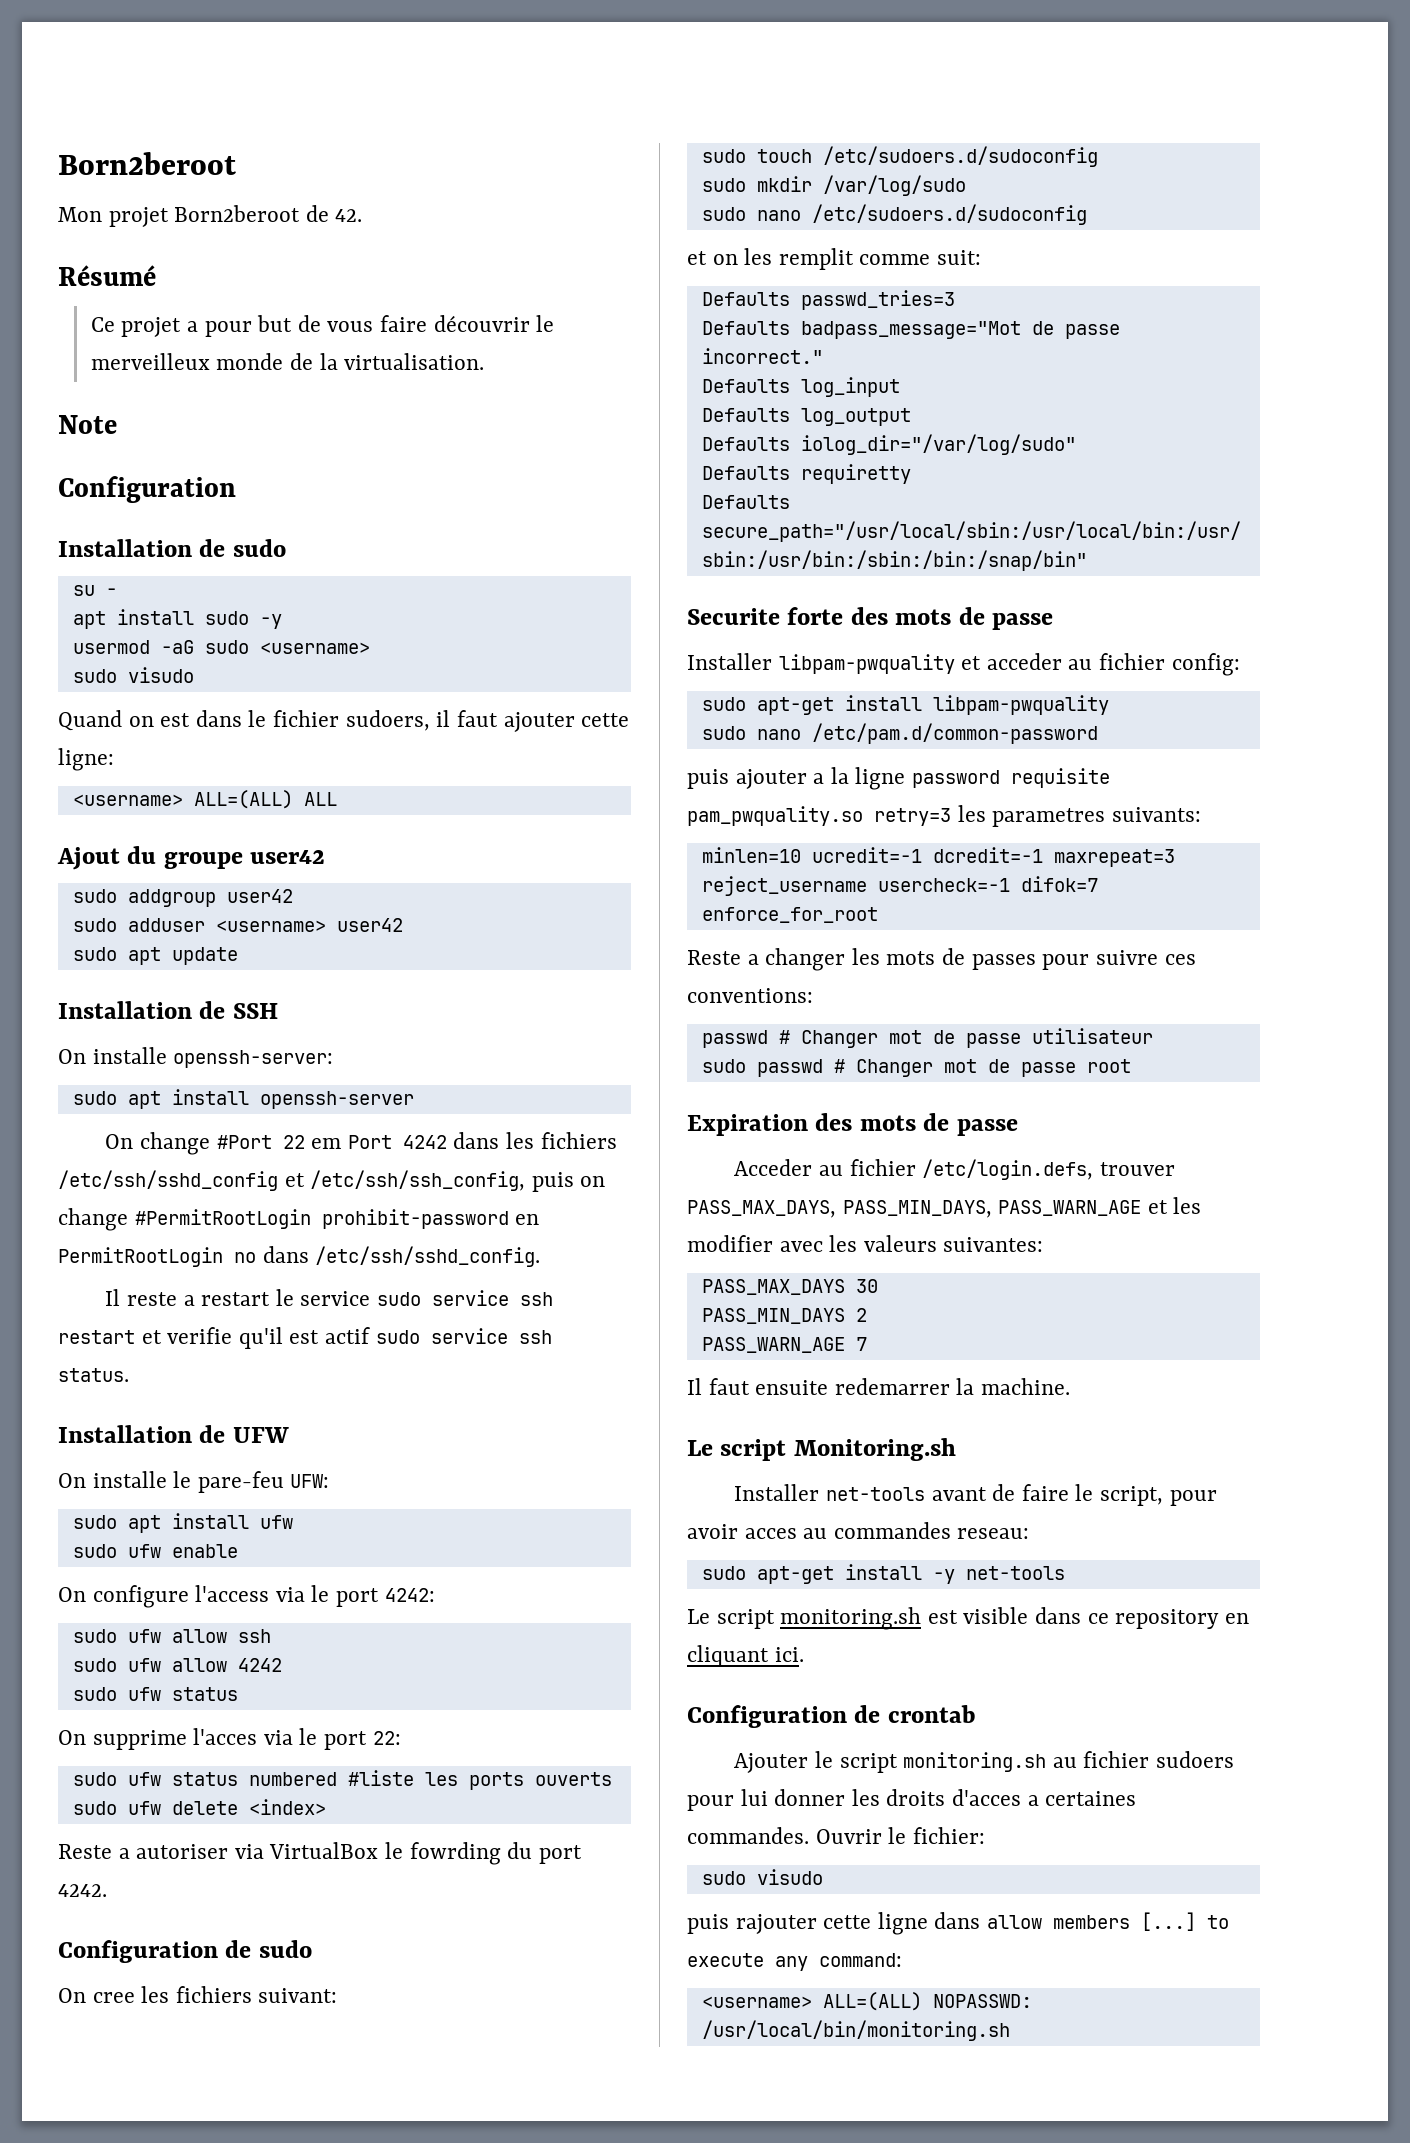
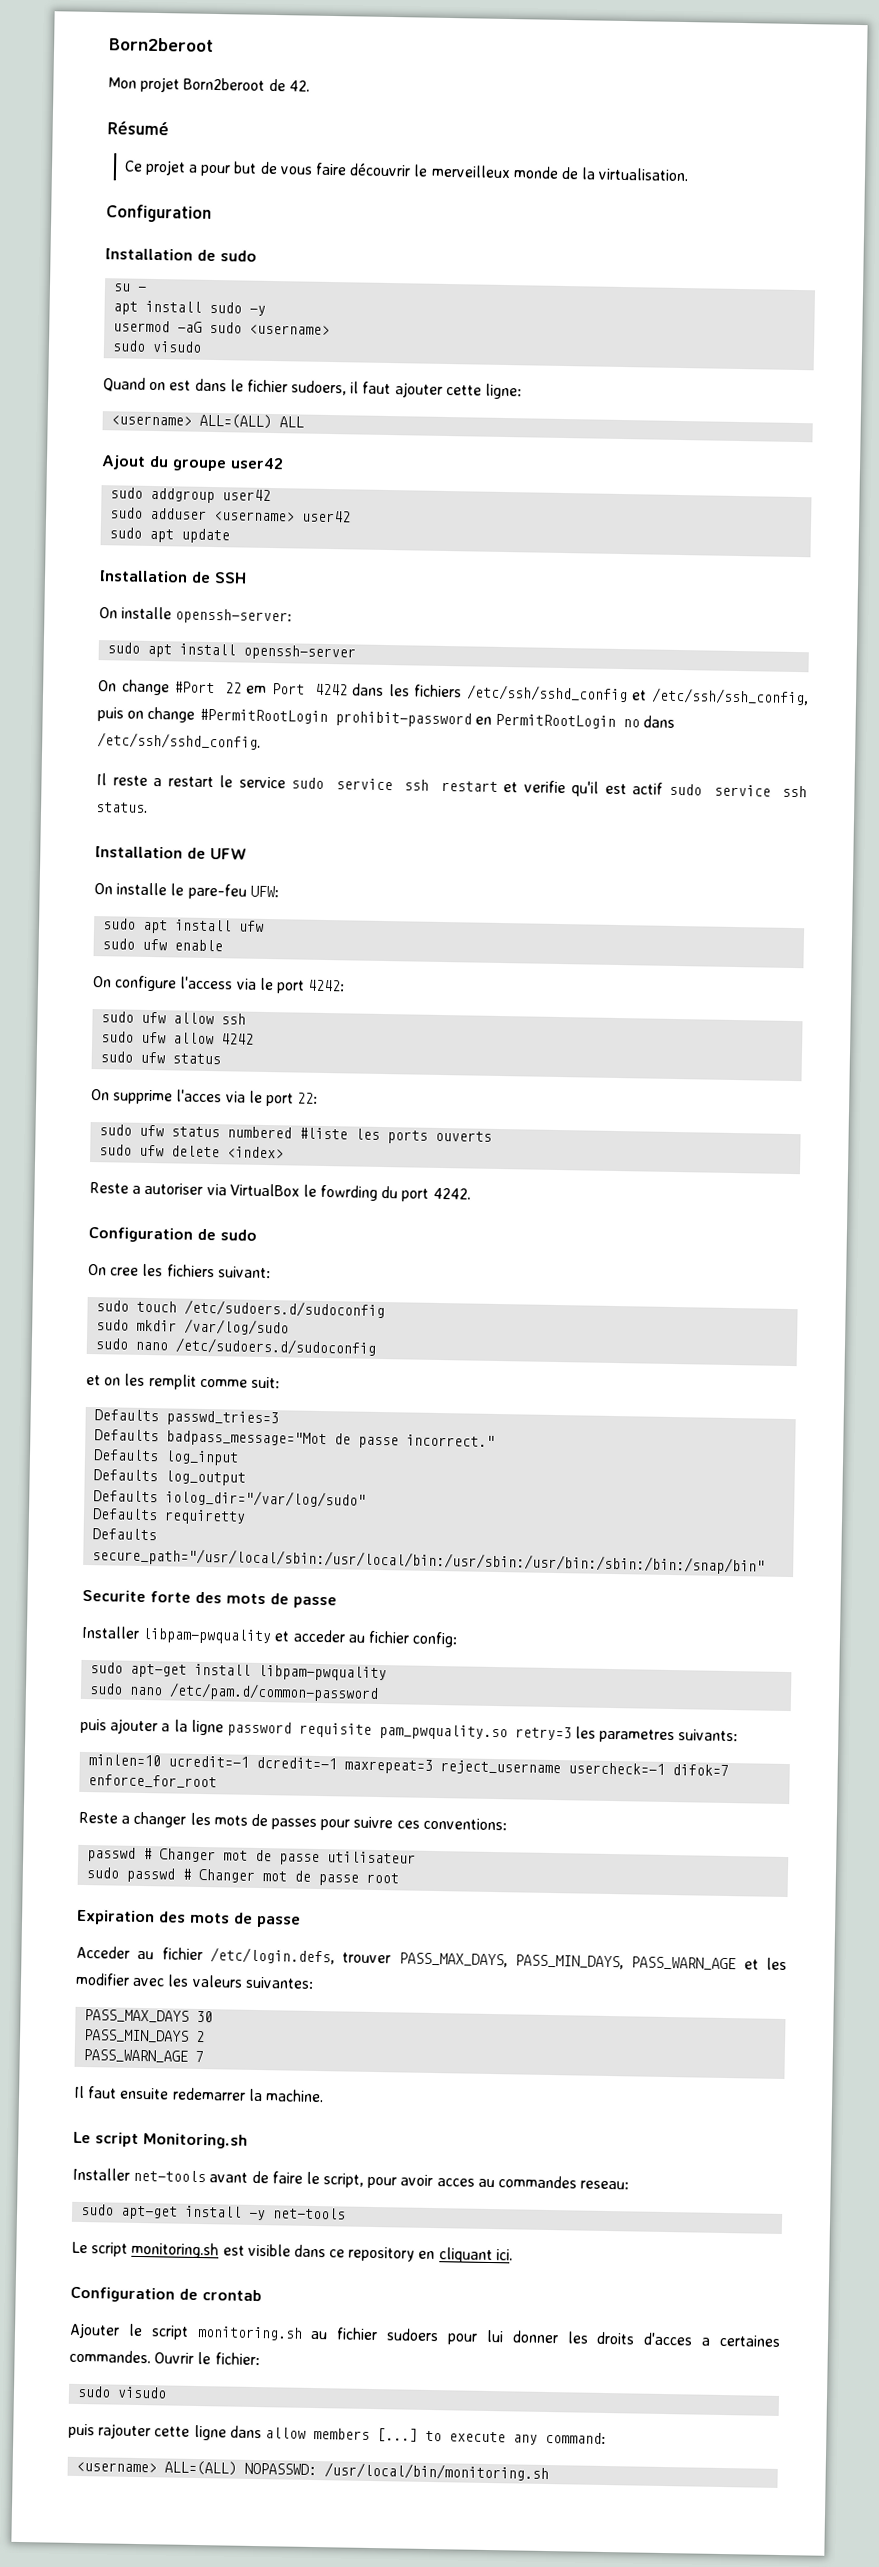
[58,415,117,434] // Note -> (690, 174) none

